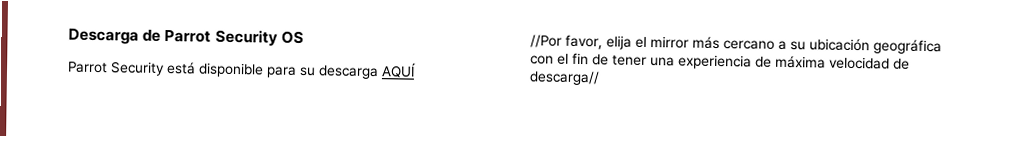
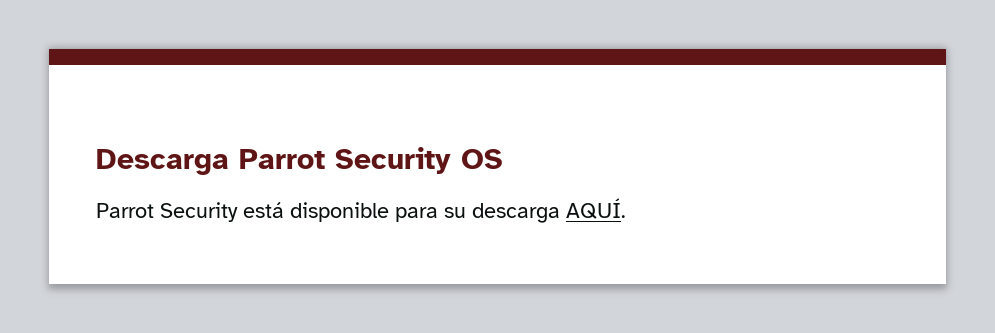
[142,29,162,42] de -> (229, 162) none
[381,62,416,78] [530,34,942,55] [530,52,910,70] [529,70,600,86] AQUÍ // //Por favor, elija el mirror más cercano a su ubicación geográfica con el fin de tener una experiencia de máxima velocidad de descarga// -> [566,198,626,219] AQUÍ.

